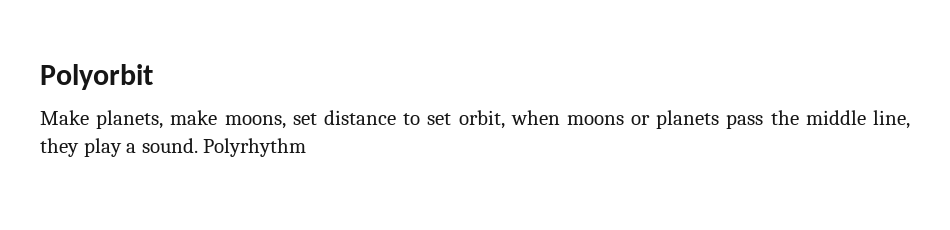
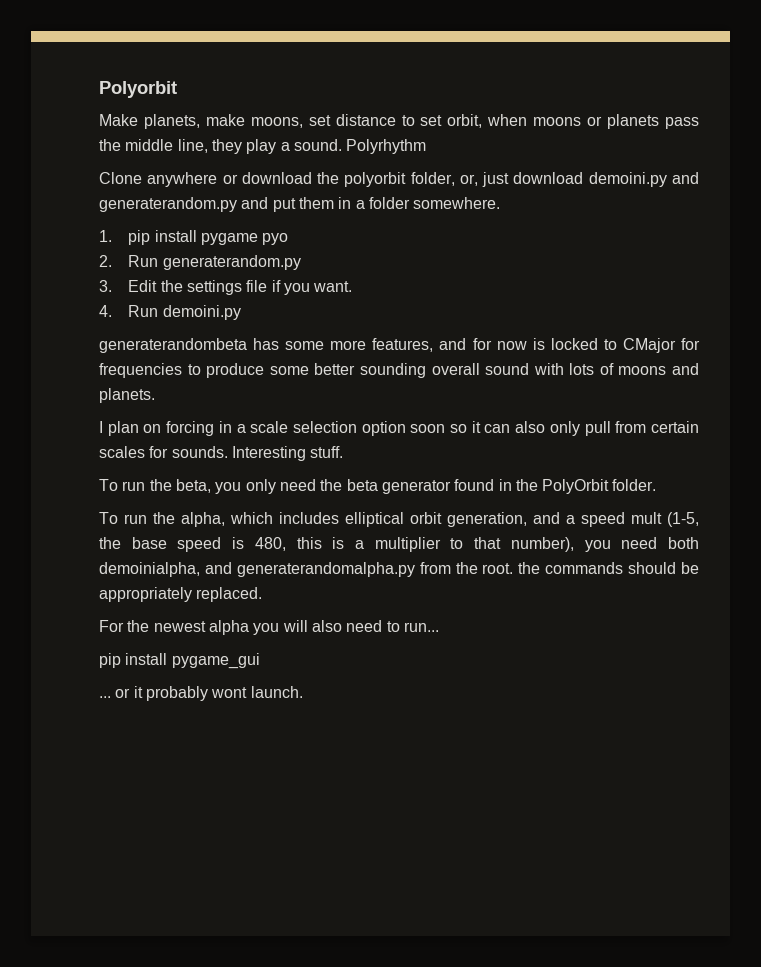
(307, 147) none -> [99,172,699,187] [99,197,501,212] [99,230,289,245] [99,255,301,270] [99,280,353,295] [99,305,241,320] [99,338,700,353] [99,363,699,378] [99,388,155,403] [99,421,699,436] [99,446,344,461] [99,479,657,494] [99,512,699,527] [99,537,699,552] [99,562,700,577] [99,587,263,602] [99,620,439,635] [99,653,260,669] [99,686,303,701] // Clone anywhere or download the polyorbit folder, or, just download demoini.py and generaterandom.py and put them in a folder somewhere. // 1. pip install pygame pyo // 2. Run generaterandom.py // 3. Edit the settings file if you want. // 4. Run demoini.py // generaterandombeta has some more features, and for now is locked to CMajor for frequencies to produce some better sounding overall sound with lots of moons and planets. // I plan on forcing in a scale selection option soon so it can also only pull from certain scales for sounds. Interesting stuff. // To run the beta, you only need the beta generator found in the PolyOrbit folder. // To run the alpha, which includes elliptical orbit generation, and a speed mult (1-5, the base speed is 480, this is a multiplier to that number), you need both demoinialpha, and generaterandomalpha.py from the root. the commands should be appropriately replaced. // For the newest alpha you will also need to run... // pip install pygame_gui // ... or it probably wont launch.

